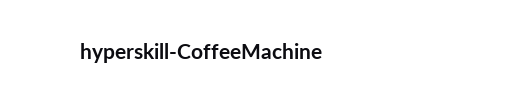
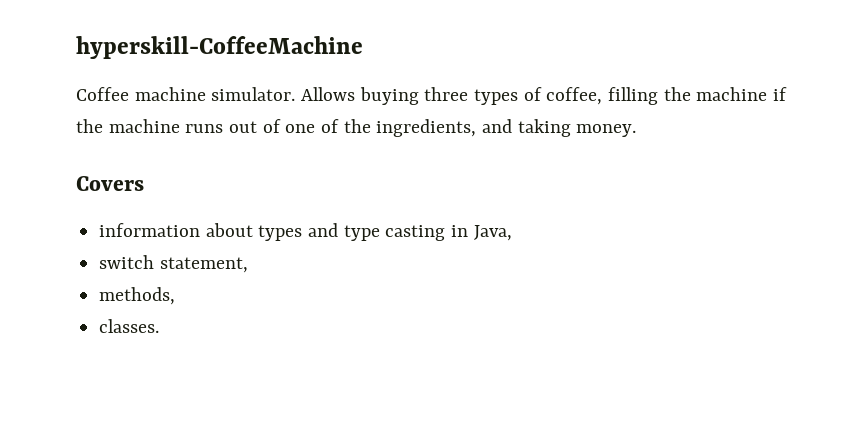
(322, 53) none -> [76,87,788,105] [76,119,637,137] [76,176,144,191] [99,223,512,241] [99,255,248,273] [99,287,176,305] [99,319,160,333] // Coffee machine simulator. Allows buying three types of coffee, filling the machine if the machine runs out of one of the ingredients, and taking money. // Covers // information about types and type casting in Java, // switch statement, // methods, // classes.

